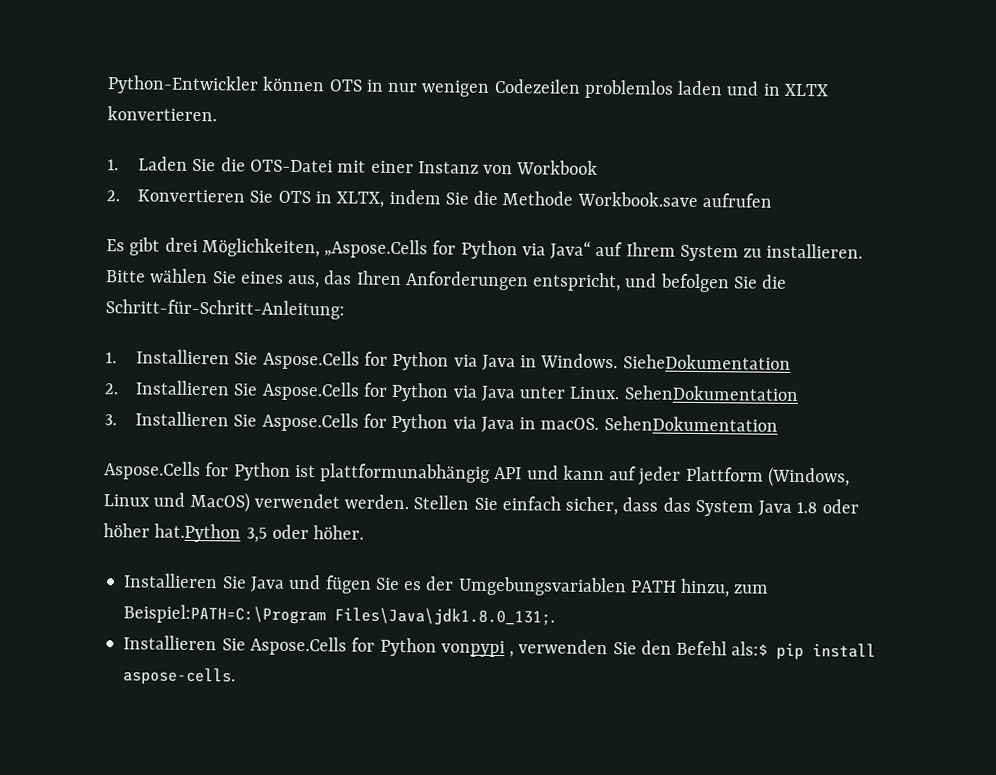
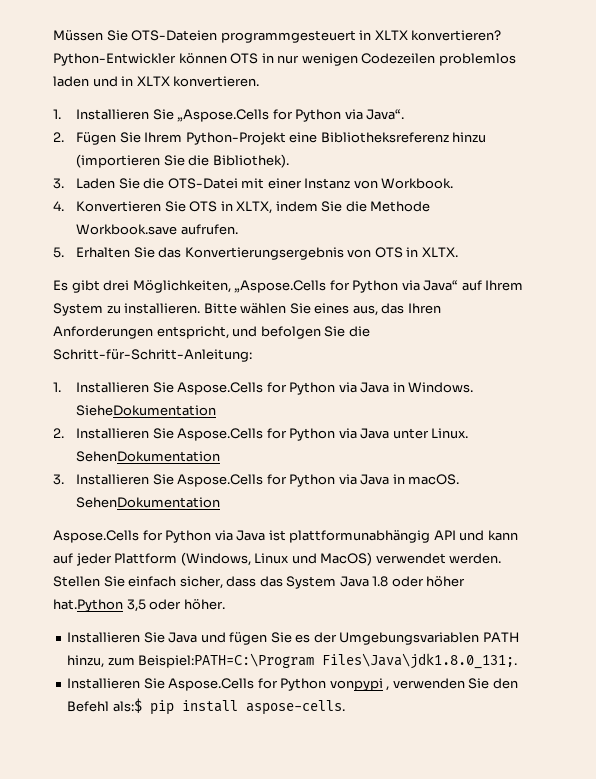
(107, 85) none -> [53,30,502,43] Müssen Sie OTS-Dateien programmgesteuert in XLTX konvertieren?
(119, 165) none -> [76,109,405,122] [53,132,487,145] [76,154,289,168] [53,178,64,189] Installieren Sie „Aspose.Cells for Python via Java“. // 2. Fügen Sie Ihrem Python-Projekt eine Bibliotheksreferenz hinzu (importieren Sie die Bibliothek). // 3.
[516,160,599,175] [106,190,120,202] Workbook // 2. -> [381,178,454,189] [53,201,64,211] Workbook. // 4.
[701,193,772,208] aufrufen -> [180,224,238,235] [53,247,458,260] aufrufen. // 5. Erhalten Sie das Konvertierungsergebnis von OTS in XLTX.
(291, 471) none -> [214,530,266,541] via Java

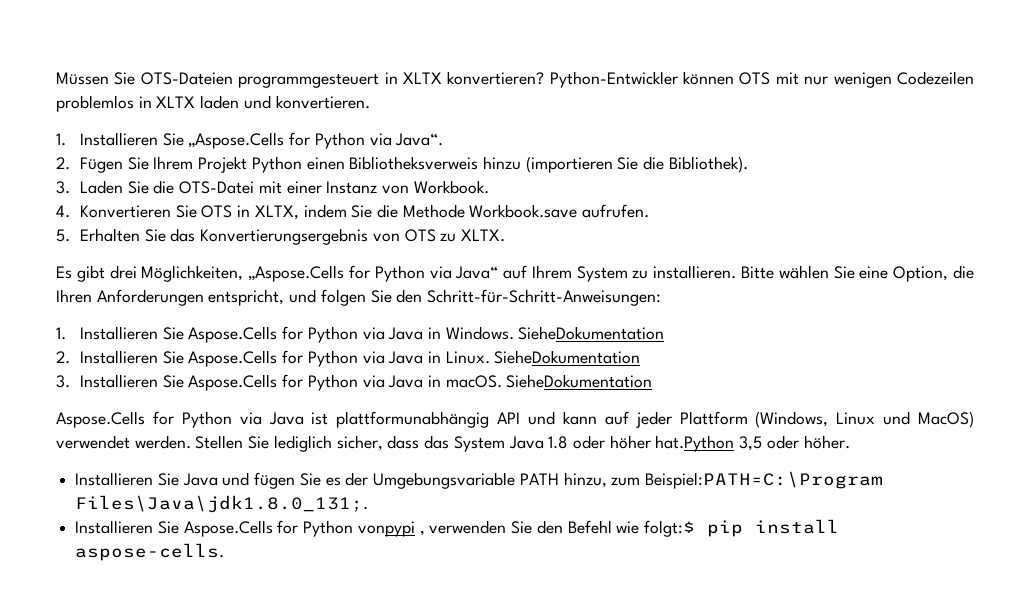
[261,53,274,63] in -> [775,72,799,85] mit
[53,76,170,87] laden und in XLTX -> [138,95,271,109] in XLTX laden und
[185,132,449,145] Python-Projekt eine Bibliotheksreferenz -> [198,156,479,173] Projekt Python einen Bibliotheksverweis
[406,247,419,257] in -> [440,233,457,242] zu
[314,303,405,316] eines aus, das -> [859,265,974,282] eine Option, die
[260,326,370,339] [53,349,252,362] befolgen Sie die Schritt-für-Schritt-Anleitung: -> [320,289,662,306] folgen Sie den Schritt-für-Schritt-Anweisungen:
[392,428,469,439] [76,451,221,462] unter Linux. SehenDokumentation -> [428,350,641,364] in Linux. SieheDokumentation
[76,497,221,508] SehenDokumentation -> [506,374,653,388] SieheDokumentation
[128,576,177,587] einfach -> [273,435,332,452] lediglich
[339,632,480,645] Umgebungsvariablen -> [373,472,516,489] Umgebungsvariable
[112,698,142,713] als:$ -> [616,520,695,537] wie folgt:$

